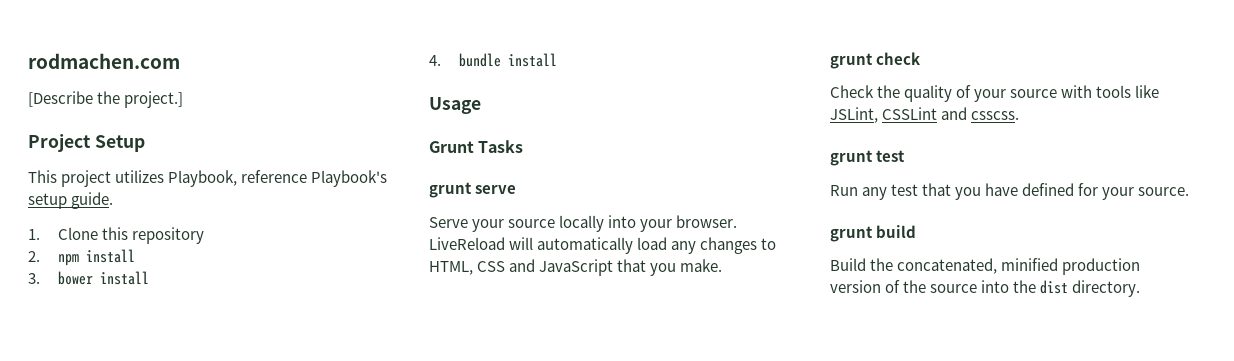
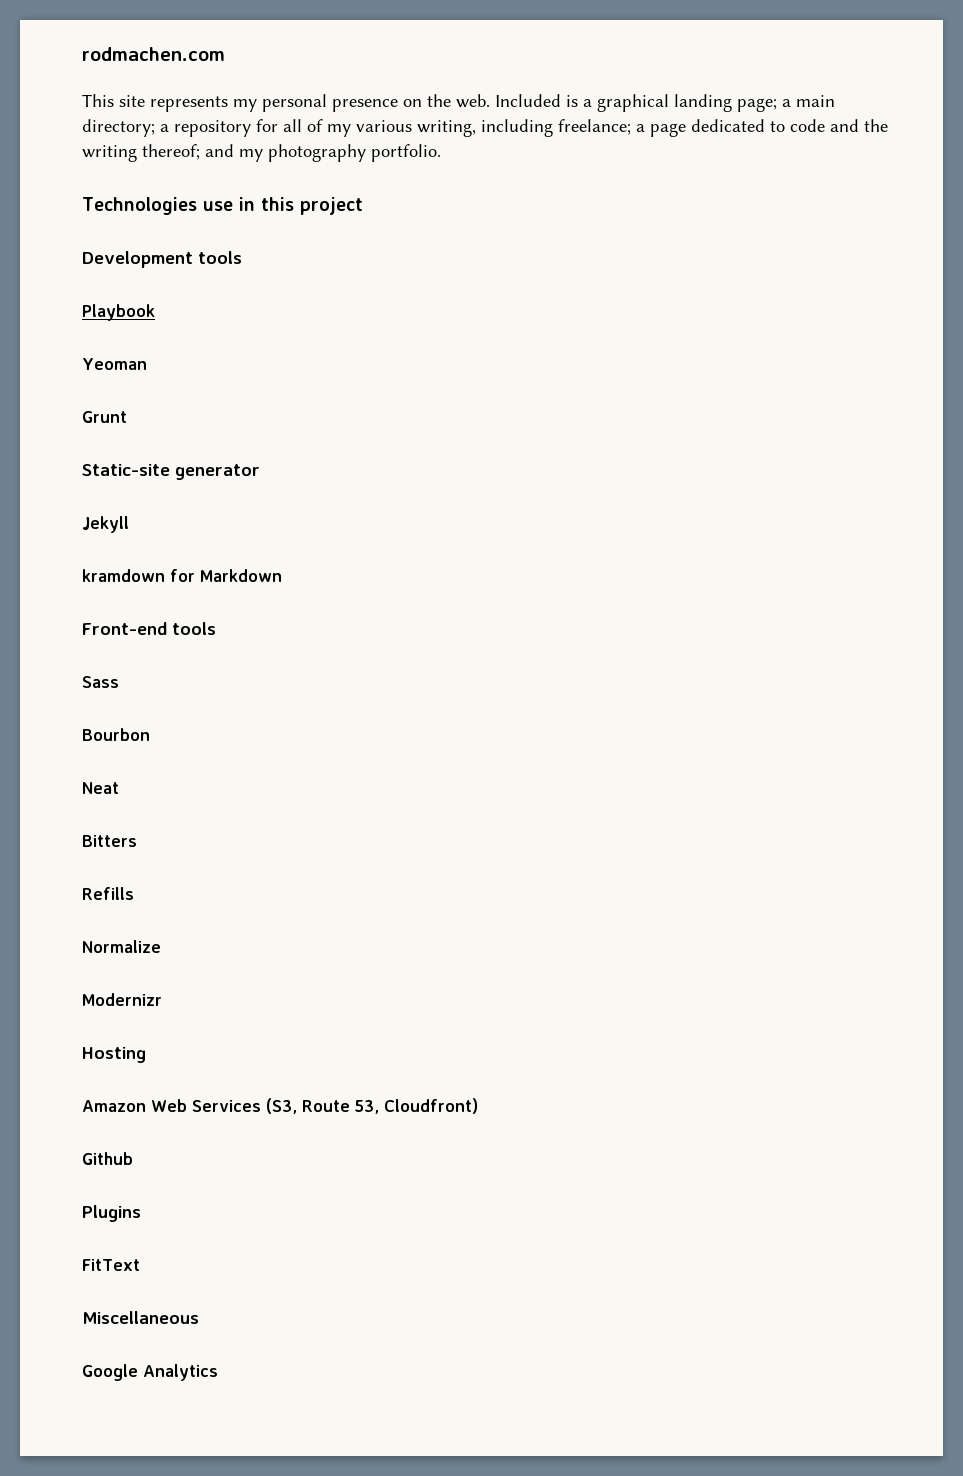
[28,91,184,108] [28,134,145,152] [28,170,388,187] [28,192,114,209] [28,227,205,244] [28,249,135,266] [28,271,149,285] [429,53,557,67] [429,97,481,114] [429,140,524,153] [429,182,517,198] [429,215,738,232] [429,237,777,254] [429,259,723,276] [830,52,921,69] [830,85,1160,102] [830,107,1020,123] [830,150,906,166] [830,183,1190,200] [830,225,917,242] [830,258,1141,275] [830,280,1141,297] [Describe the project.] // Project Setup // This project utilizes Playbook, reference Playbook's setup guide. // 1. Clone this repository // 2. npm install // 3. bower install // 4. bundle install // Usage // Grunt Tasks // grunt serve // Serve your source locally into your browser. LiveReload will automatically load any changes to HTML, CSS and JavaScript that you make. // grunt check // Check the quality of your source with tools like JSLint, CSSLint and csscss. // grunt test // Run any test that you have defined for your source. // grunt build // Build the concatenated, minified production version of the source into the dist directory. -> [82,94,835,112] [82,119,888,137] [82,144,441,162] [82,197,363,215] [82,251,242,268] [82,304,155,321] [82,358,147,370] [82,411,127,423] [82,464,260,480] [82,516,129,533] [82,569,282,582] [82,622,216,635] [82,676,119,688] [82,728,150,741] [82,782,119,794] [82,835,137,847] [82,887,134,900] [82,940,161,953] [82,993,162,1006] [82,1047,146,1063] [82,1098,478,1114] [82,1152,133,1165] [82,1205,141,1222] [82,1259,140,1271] [82,1311,199,1324] [82,1364,218,1381] This site represents my personal presence on the web. Included is a graphical landing page; a main directory; a repository for all of my various writing, including freelance; a page dedicated to code and the writing thereof; and my photography portfolio. // Technologies use in this project // Development tools // Playbook // Yeoman // Grunt // Static-site generator // Jekyll // kramdown for Markdown // Front-end tools // Sass // Bourbon // Neat // Bitters // Refills // Normalize // Modernizr // Hosting // Amazon Web Services (S3, Route 53, Cloudfront) // Github // Plugins // FitText // Miscellaneous // Google Analytics

